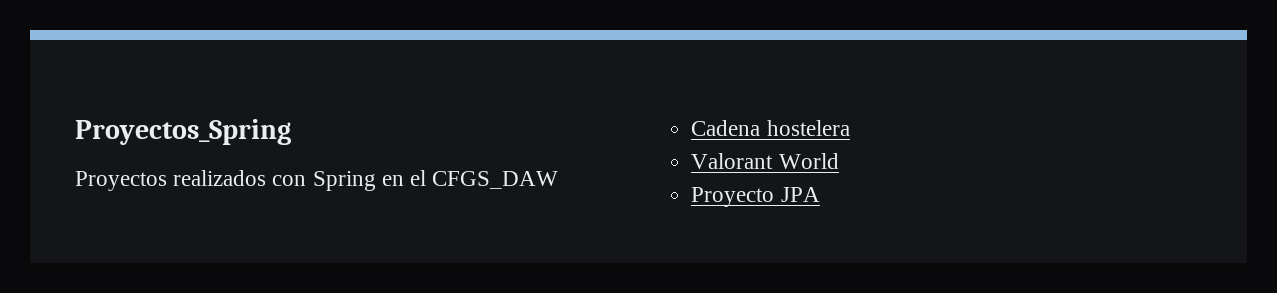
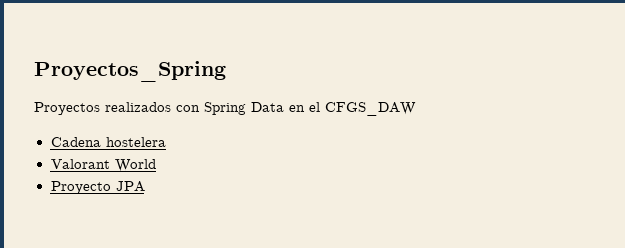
(376, 181) none -> [251,102,284,112] Data

